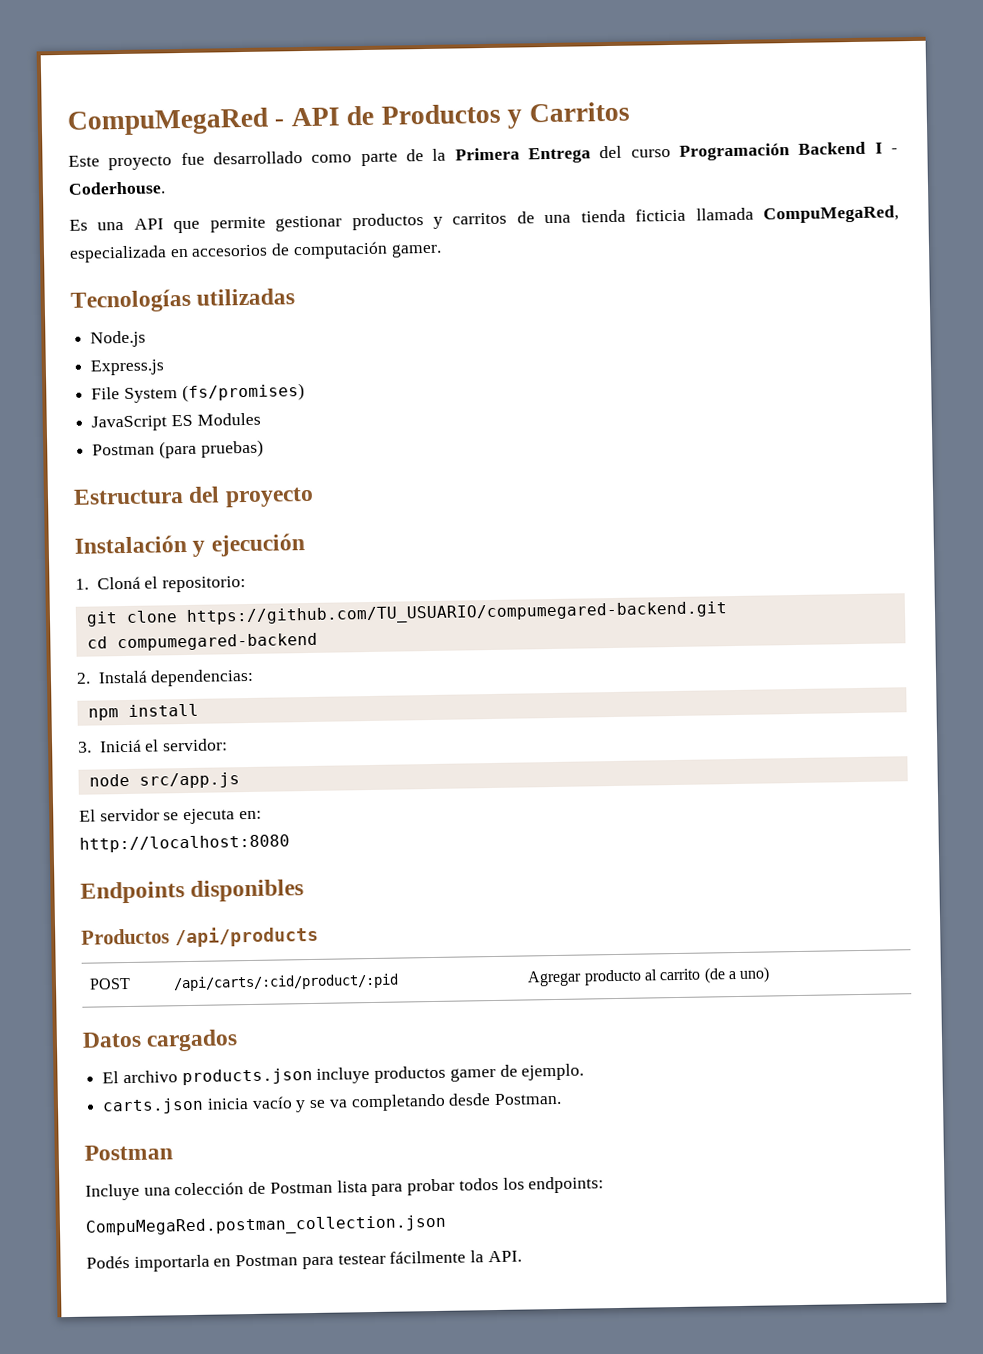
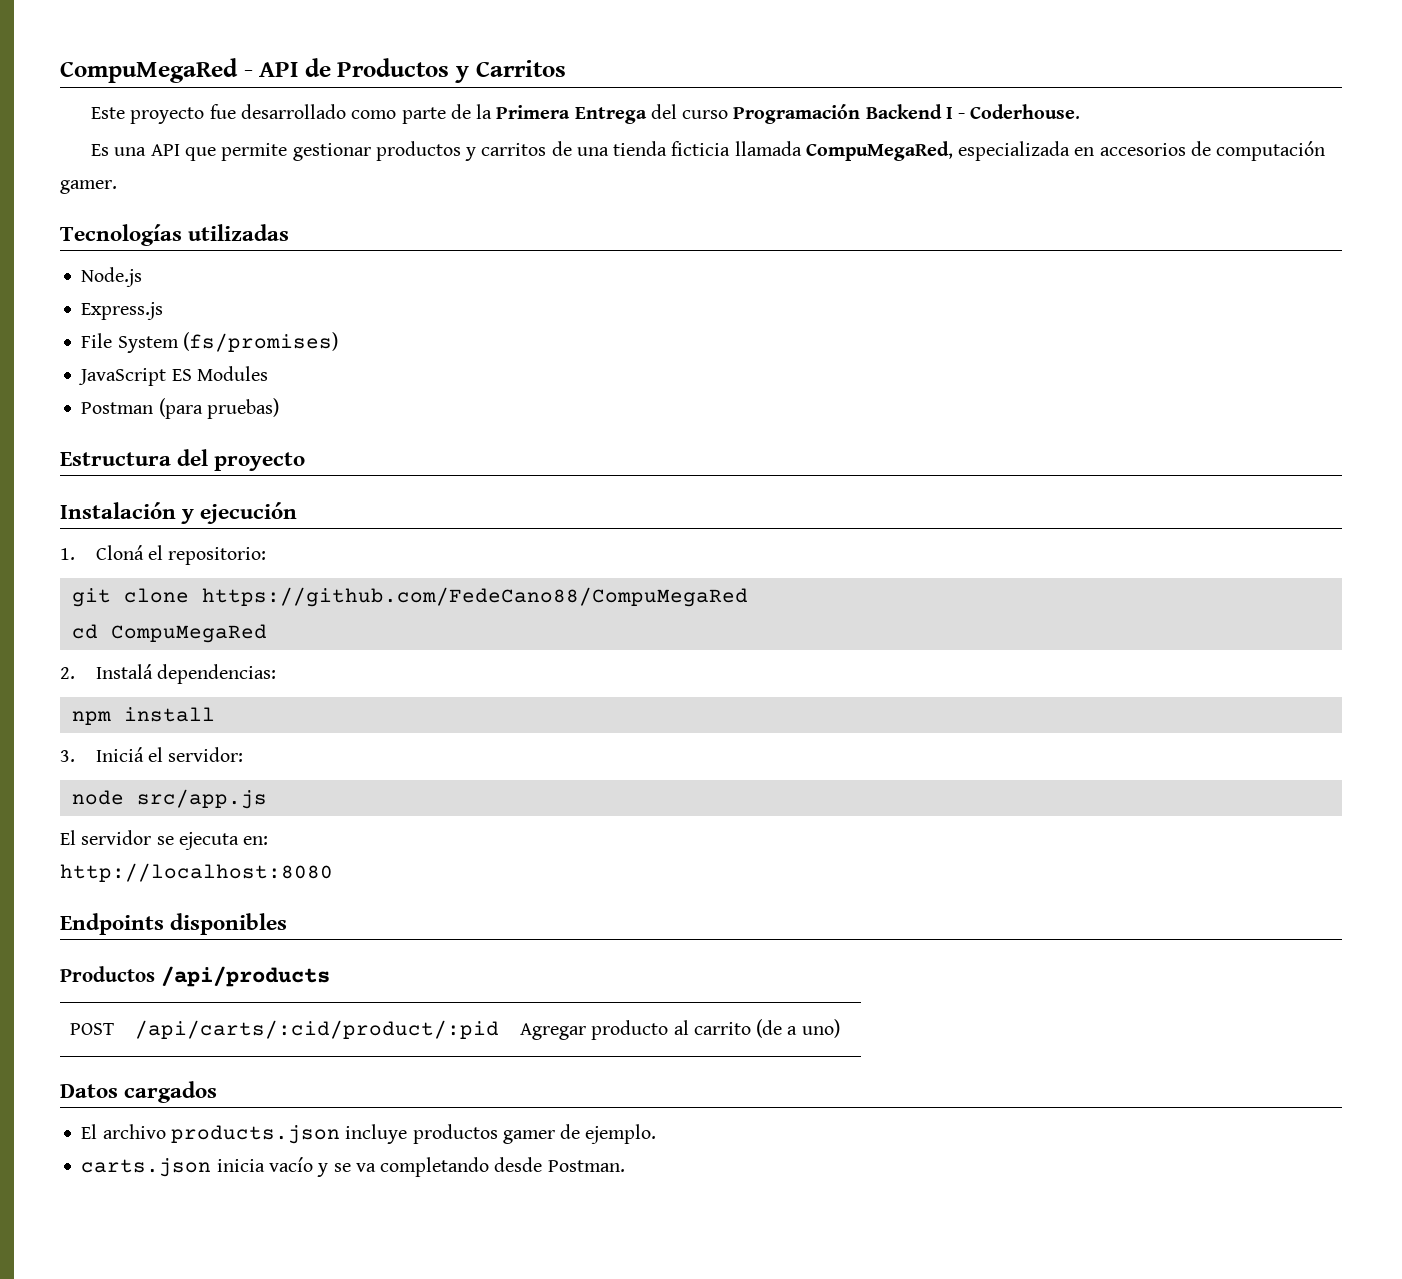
[185,601,728,627] https://github.com/TU_USUARIO/compumegared-backend.git -> [201,587,748,607] https://github.com/FedeCano88/CompuMegaRed
[116,632,318,652] compumegared-backend -> [110,624,267,643] CompuMegaRed
[84,1144,173,1161] [85,1176,605,1201] [85,1214,447,1237] [86,1250,522,1272] // Postman // Incluye una colección de Postman lista para probar todos los endpoints: // CompuMegaRed.postman_collection.json // Podés importarla en Postman para testear fácilmente la API. -> (625, 1166) none

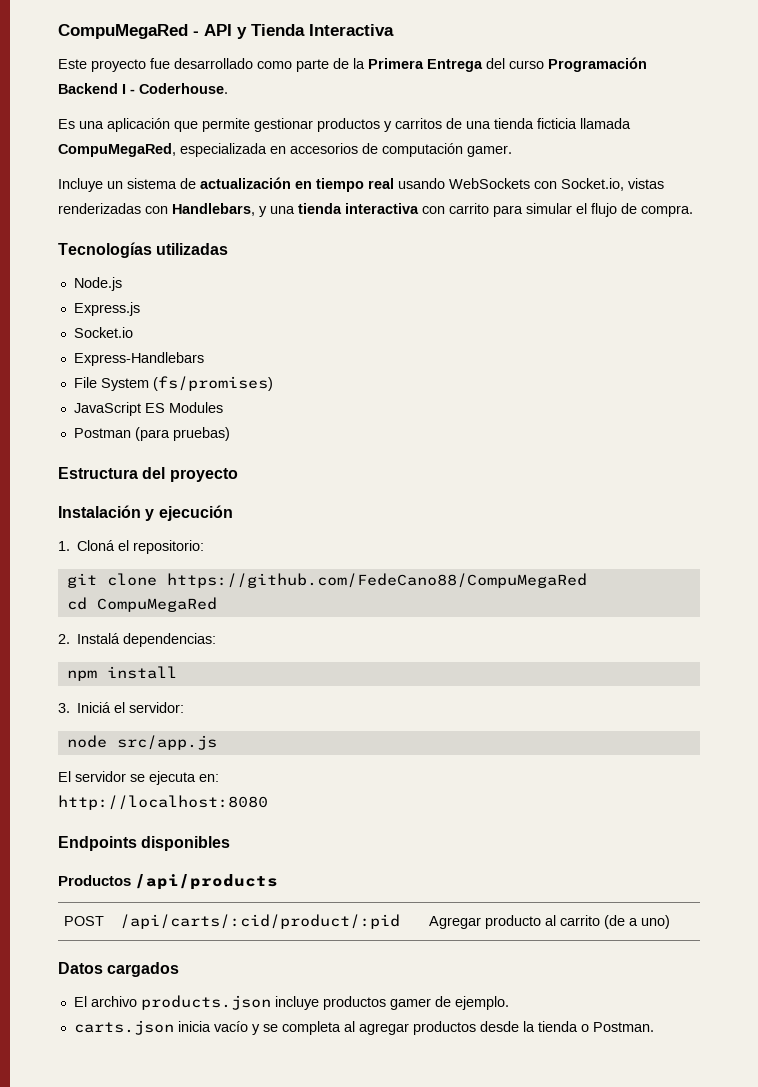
[304,58,566,83] de Productos y Carritos -> [237,24,394,39] y Tienda Interactiva
[150,144,180,156] API -> [107,118,170,132] aplicación
(117, 187) none -> [58,177,664,192] [58,203,693,217] // Incluye un sistema de actualización en tiempo real usando WebSockets con Socket.io, vistas renderizadas con Handlebars, y una tienda interactiva con carrito para simular el flujo de compra.
(164, 311) none -> [73,327,133,338] [73,352,204,366] // Socket.io // Express-Handlebars
[355,1157,543,1177] va completando desde -> [281,1021,589,1035] completa al agregar productos desde la tienda o

